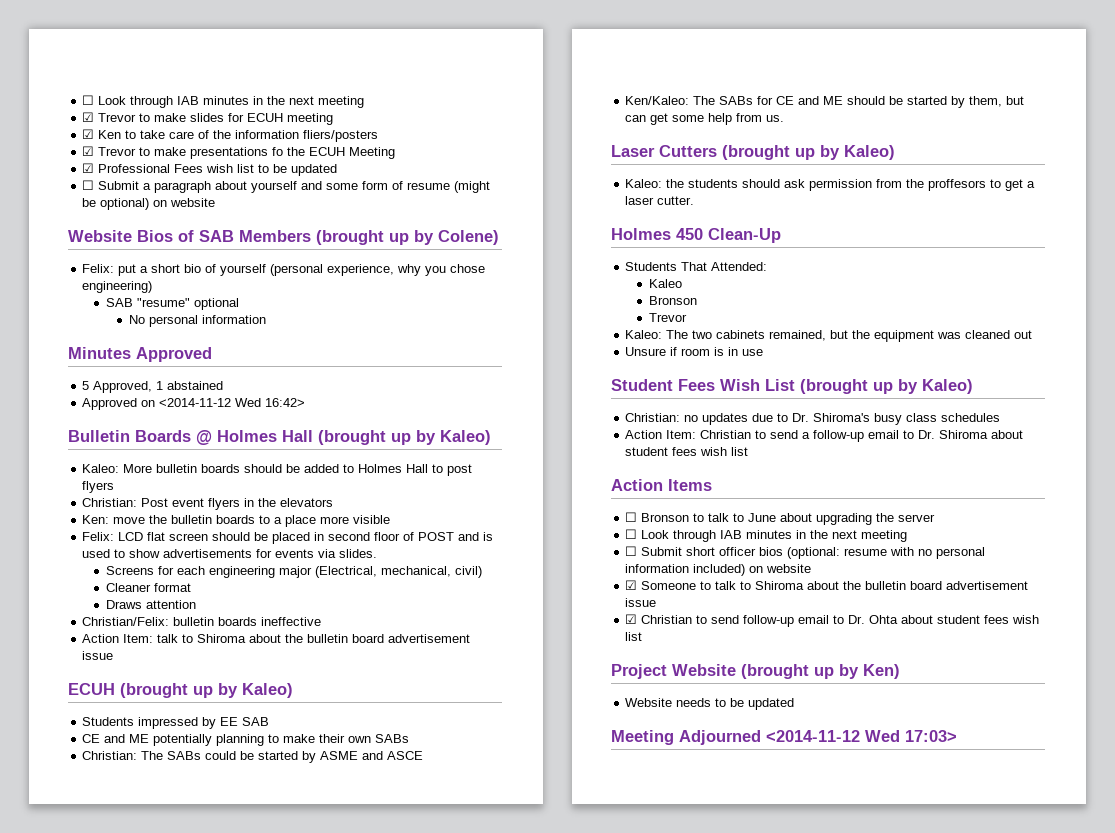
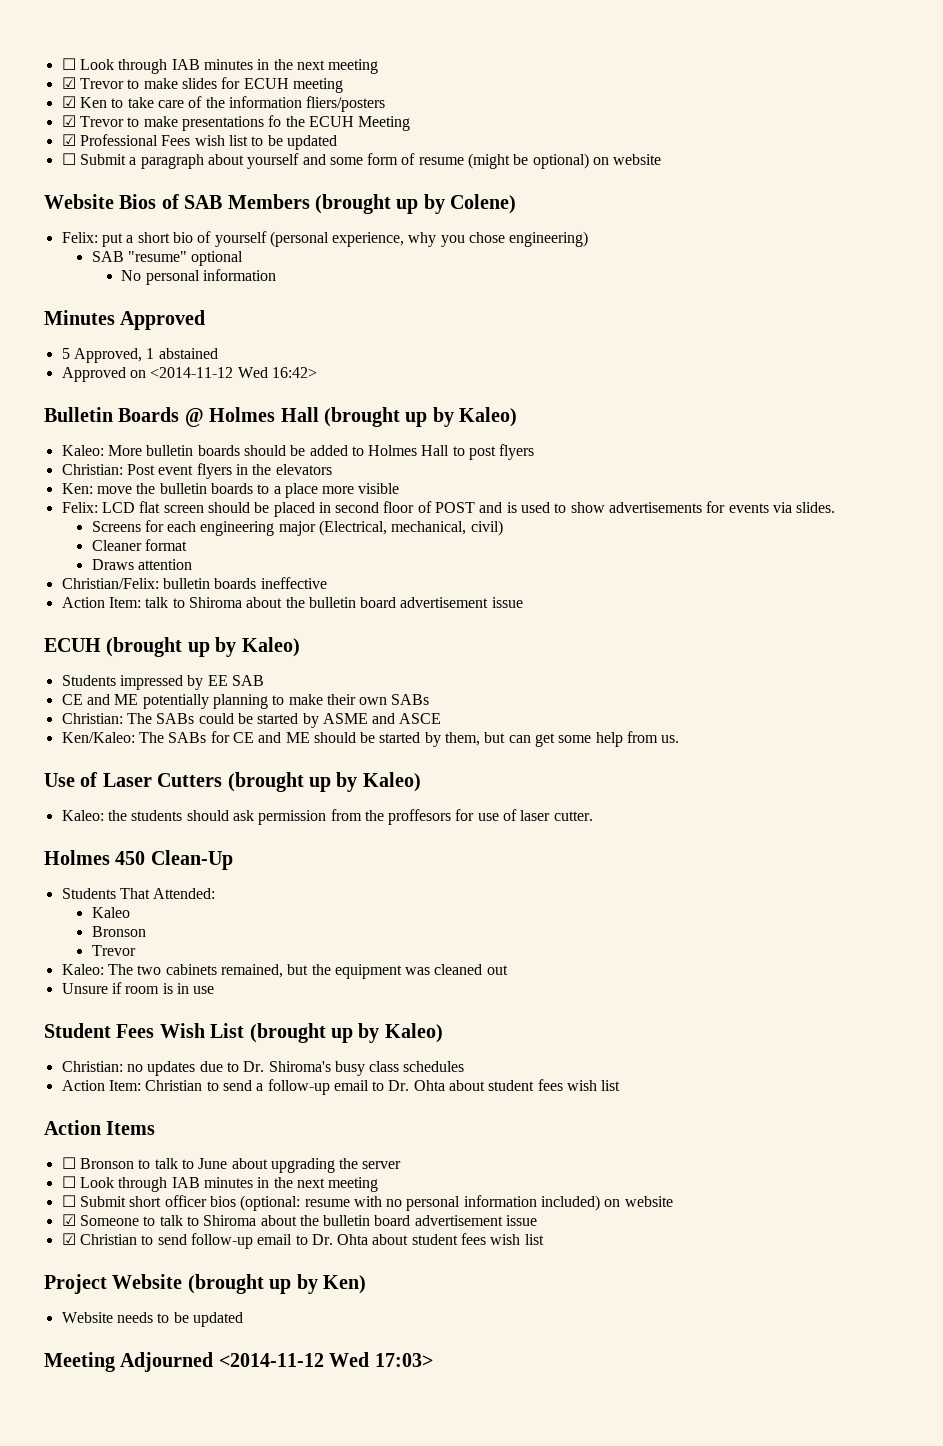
(785, 118) none -> [44,772,98,787] Use of
[990,179,1036,191] to get a -> [455,809,518,821] for use of
[939,430,989,439] Shiroma -> [413,1080,445,1091] Ohta

